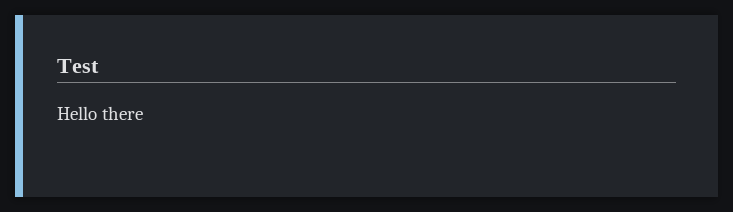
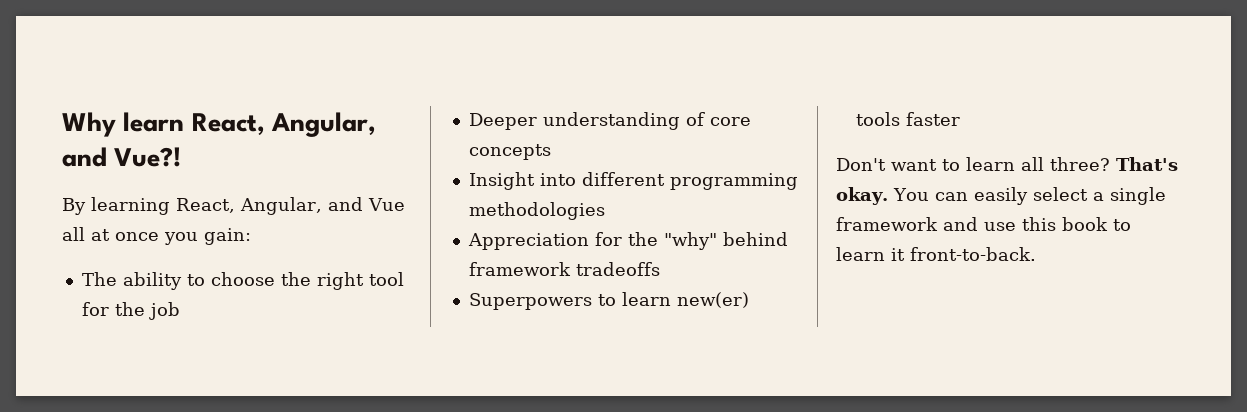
[57,59,99,73] [57,106,144,120] Test // Hello there -> [62,112,376,137] [62,147,182,167] [62,197,405,215] [62,227,251,245] [81,272,404,290] [81,302,180,320] [468,112,751,130] [468,144,551,160] [468,172,798,190] [468,202,605,220] [467,232,788,250] [468,262,660,276] [468,292,749,310] [855,112,960,126] [836,157,1178,171] [836,187,1166,205] [836,217,1131,231] [836,247,1036,261] Why learn React, Angular, and Vue?! // By learning React, Angular, and Vue all at once you gain: // The ability to choose the right tool for the job // Deeper understanding of core concepts // Insight into different programming methodologies // Appreciation for the "why" behind framework tradeoffs // Superpowers to learn new(er) tools faster // Don't want to learn all three? That's okay. You can easily select a single framework and use this book to learn it front-to-back.

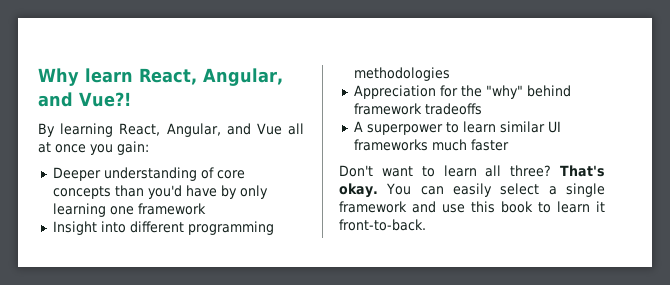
[81,272,404,290] [81,302,180,320] // The ability to choose the right tool for the job -> (149, 148) none
(551, 152) none -> [114,185,268,199] [52,203,206,217] than you'd have by only learning one framework
[468,292,749,310] [855,112,900,126] Superpowers to learn new(er) tools -> [353,121,561,135] [353,139,467,151] A superpower to learn similar UI frameworks much

